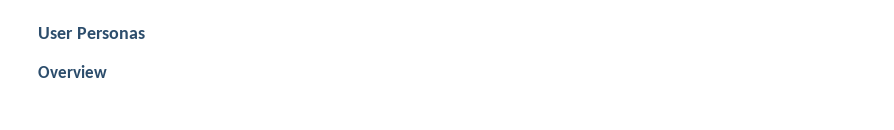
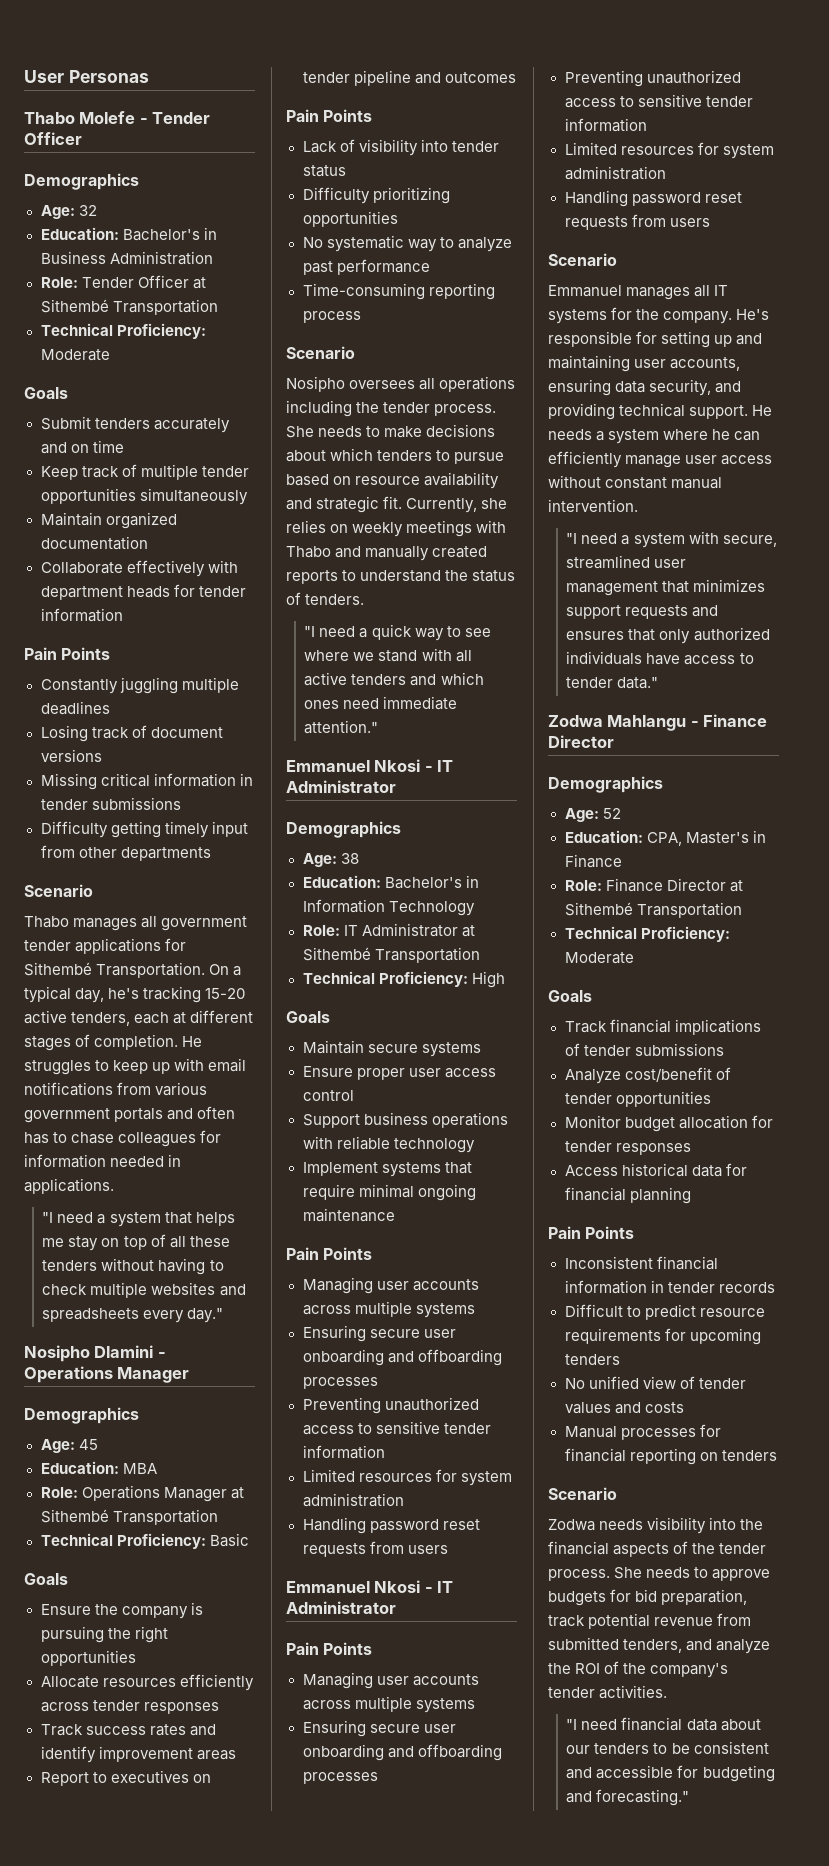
[38,65,107,78] Overview -> [24,111,211,124] [24,132,82,145] [24,173,139,190] [40,205,97,219] [40,227,217,241] [40,251,213,265] [40,275,206,289] [40,299,218,315] [40,323,206,339] [40,349,110,361] [24,387,68,399] [40,416,230,433] [40,440,124,454] [40,464,249,480] [40,488,248,505] [40,512,177,529] [40,536,148,550] [40,560,238,577] [40,584,246,600] [40,608,123,622] [24,647,111,660] [40,677,239,694] [40,701,110,715] [40,725,223,742] [40,749,102,762] [40,773,253,790] [40,797,181,810] [40,821,248,838] [40,845,211,861] [24,884,93,897] [24,916,248,931] [24,938,187,954] [24,962,242,978] [24,986,246,1003] [24,1010,254,1026] [24,1034,203,1051] [24,1058,247,1075] [24,1082,208,1096] [24,1106,236,1123] [24,1130,222,1147] [24,1154,182,1168] [24,1178,114,1194] [42,1212,235,1227] [42,1234,230,1251] [42,1258,224,1275] [42,1282,246,1298] [42,1308,224,1323] [24,1345,166,1362] [24,1366,190,1383] [24,1407,139,1424] [40,1439,98,1453] [40,1461,157,1474] [40,1485,244,1502] [40,1509,218,1525] [40,1533,249,1549] [24,1573,68,1585] [40,1602,203,1619] [40,1626,168,1643] [40,1650,136,1666] [40,1674,254,1691] [40,1700,219,1714] [40,1724,216,1736] [40,1746,236,1763] [40,1770,211,1786] [302,70,516,86] [286,109,373,122] [302,139,499,156] [302,165,346,177] [302,187,450,204] [302,211,398,227] [302,235,512,252] [302,259,430,275] [302,283,495,300] [302,311,361,323] [286,346,355,359] [286,376,516,392] [286,400,497,417] [286,424,496,438] [286,448,505,464] [286,472,500,489] [286,496,508,513] [286,520,507,537] [286,546,488,561] [286,570,516,584] [286,592,365,605] [304,624,491,641] [304,648,472,662] [304,672,484,686] [304,696,458,710] [304,720,379,734] [286,759,454,772] [286,780,396,793] [286,821,401,838] [302,853,359,867] [302,875,479,889] [302,899,475,916] [302,923,475,937] [302,947,480,963] [302,971,505,988] [286,1011,330,1023] [302,1040,481,1057] [302,1066,496,1080] [302,1090,354,1101] [302,1112,508,1128] [302,1136,475,1153] [302,1162,472,1177] [302,1184,476,1201] [302,1208,395,1222] [286,1247,373,1260] [302,1277,479,1294] [302,1301,475,1318] [302,1325,456,1342] [302,1349,502,1366] [302,1377,378,1389] [302,1397,479,1414] [302,1421,491,1435] [302,1445,385,1459] [302,1469,512,1486] [302,1493,404,1507] [302,1517,480,1534] [302,1541,448,1557] [286,1580,454,1593] [286,1601,396,1614] [286,1642,373,1655] [302,1672,479,1689] [302,1696,475,1713] [302,1720,456,1737] [302,1744,502,1761] [302,1772,378,1784] [564,70,741,87] [564,94,753,108] [564,118,647,132] [564,142,774,159] [564,166,666,180] [564,190,742,207] [564,214,710,230] [548,253,617,266] [548,285,729,300] [548,307,770,324] [548,331,763,348] [548,355,741,372] [548,379,742,396] [548,403,773,420] [548,429,761,444] [548,451,773,468] [548,475,723,489] [548,499,638,512] [566,531,777,548] [566,555,687,569] [566,579,766,596] [566,605,719,619] [566,627,770,644] [566,651,754,665] [566,677,659,689] [548,714,768,731] [548,735,614,748] [548,776,663,793] [564,808,621,822] [564,830,766,846] [564,854,622,868] [564,878,743,892] [564,902,742,918] [564,926,730,942] [564,952,634,964] [548,990,592,1002] [564,1019,761,1035] [564,1043,724,1056] [564,1067,731,1084] [564,1091,711,1107] [564,1115,773,1132] [564,1141,691,1155] [564,1163,747,1177] [564,1187,691,1204] [548,1226,635,1239] [564,1256,718,1270] [564,1280,775,1294] [564,1304,765,1320] [564,1328,761,1345] [564,1354,620,1365] [564,1376,746,1389] [564,1402,684,1414] [564,1424,721,1440] [564,1448,777,1465] [548,1487,617,1500] [548,1517,764,1534] [548,1541,767,1557] [548,1567,771,1581] [548,1589,748,1606] [548,1613,752,1629] [548,1637,771,1654] [548,1661,729,1678] [548,1685,668,1699] [566,1717,761,1731] [566,1741,769,1754] [566,1765,775,1782] [566,1789,690,1806] Thabo Molefe - Tender Officer // Demographics // Age: 32 // Education: Bachelor's in Business Administration // Role: Tender Officer at Sithembé Transportation // Technical Proficiency: Moderate // Goals // Submit tenders accurately and on time // Keep track of multiple tender opportunities simultaneously // Maintain organized documentation // Collaborate effectively with department heads for tender information // Pain Points // Constantly juggling multiple deadlines // Losing track of document versions // Missing critical information in tender submissions // Difficulty getting timely input from other departments // Scenario // Thabo manages all government tender applications for Sithembé Transportation. On a typical day, he's tracking 15-20 active tenders, each at different stages of completion. He struggles to keep up with email notifications from various government portals and often has to chase colleagues for information needed in applications. // "I need a system that helps me stay on top of all these tenders without having to check multiple websites and spreadsheets every day." // Nosipho Dlamini - Operations Manager // Demographics // Age: 45 // Education: MBA // Role: Operations Manager at Sithembé Transportation // Technical Proficiency: Basic // Goals // Ensure the company is pursuing the right opportunities // Allocate resources efficiently across tender responses // Track success rates and identify improvement areas // Report to executives on tender pipeline and outcomes // Pain Points // Lack of visibility into tender status // Difficulty prioritizing opportunities // No systematic way to analyze past performance // Time-consuming reporting process // Scenario // Nosipho oversees all operations including the tender process. She needs to make decisions about which tenders to pursue based on resource availability and strategic fit. Currently, she relies on weekly meetings with Thabo and manually created reports to understand the status of tenders. // "I need a quick way to see where we stand with all active tenders and which ones need immediate attention." // Emmanuel Nkosi - IT Administrator // Demographics // Age: 38 // Education: Bachelor's in Information Technology // Role: IT Administrator at Sithembé Transportation // Technical Proficiency: High // Goals // Maintain secure systems // Ensure proper user access control // Support business operations with reliable technology // Implement systems that require minimal ongoing maintenance // Pain Points // Managing user accounts across multiple systems // Ensuring secure user onboarding and offboarding processes // Preventing unauthorized access to sensitive tender information // Limited resources for system administration // Handling password reset requests from users // Emmanuel Nkosi - IT Administrator // Pain Points // Managing user accounts across multiple systems // Ensuring secure user onboarding and offboarding processes // Preventing unauthorized access to sensitive tender information // Limited resources for system administration // Handling password reset requests from users // Scenario // Emmanuel manages all IT systems for the company. He's responsible for setting up and maintaining user accounts, ensuring data security, and providing technical support. He needs a system where he can efficiently manage user access without constant manual intervention. // "I need a system with secure, streamlined user management that minimizes support requests and ensures that only authorized individuals have access to tender data." // Zodwa Mahlangu - Finance Director // Demographics // Age: 52 // Education: CPA, Master's in Finance // Role: Finance Director at Sithembé Transportation // Technical Proficiency: Moderate // Goals // Track financial implications of tender submissions // Analyze cost/benefit of tender opportunities // Monitor budget allocation for tender responses // Access historical data for financial planning // Pain Points // Inconsistent financial information in tender records // Difficult to predict resource requirements for upcoming tenders // No unified view of tender values and costs // Manual processes for financial reporting on tenders // Scenario // Zodwa needs visibility into the financial aspects of the tender process. She needs to approve budgets for bid preparation, track potential revenue from submitted tenders, and analyze the ROI of the company's tender activities. // "I need financial data about our tenders to be consistent and accessible for budgeting and forecasting."

